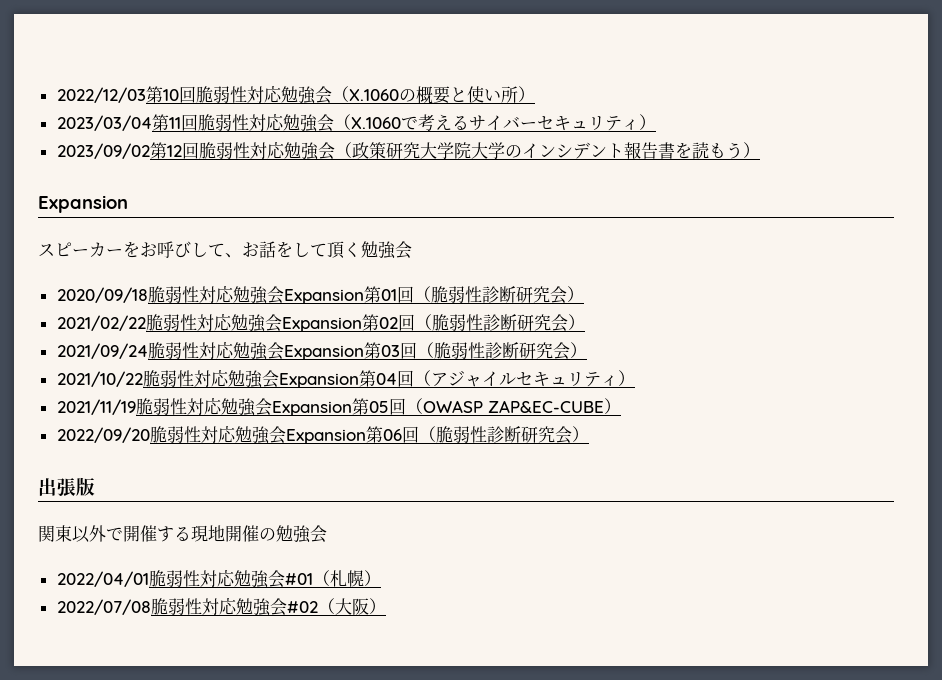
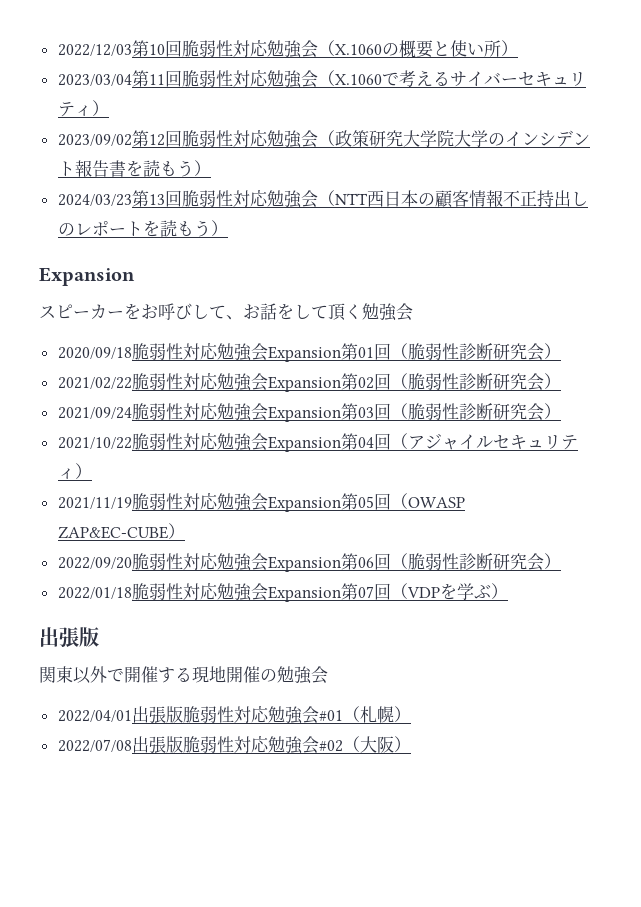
(760, 150) none -> [57,190,588,208] [57,220,228,237] // 2024/03/23第13回脆弱性対応勉強会（NTT西日本の顧客情報不正持出しのレポートを読もう）
(589, 434) none -> [57,583,508,602] // 2022/01/18脆弱性対応勉強会Expansion第07回（VDPを学ぶ）
(149, 579) none -> [131,706,183,724] 出張版
(151, 607) none -> [131,736,183,754] 出張版

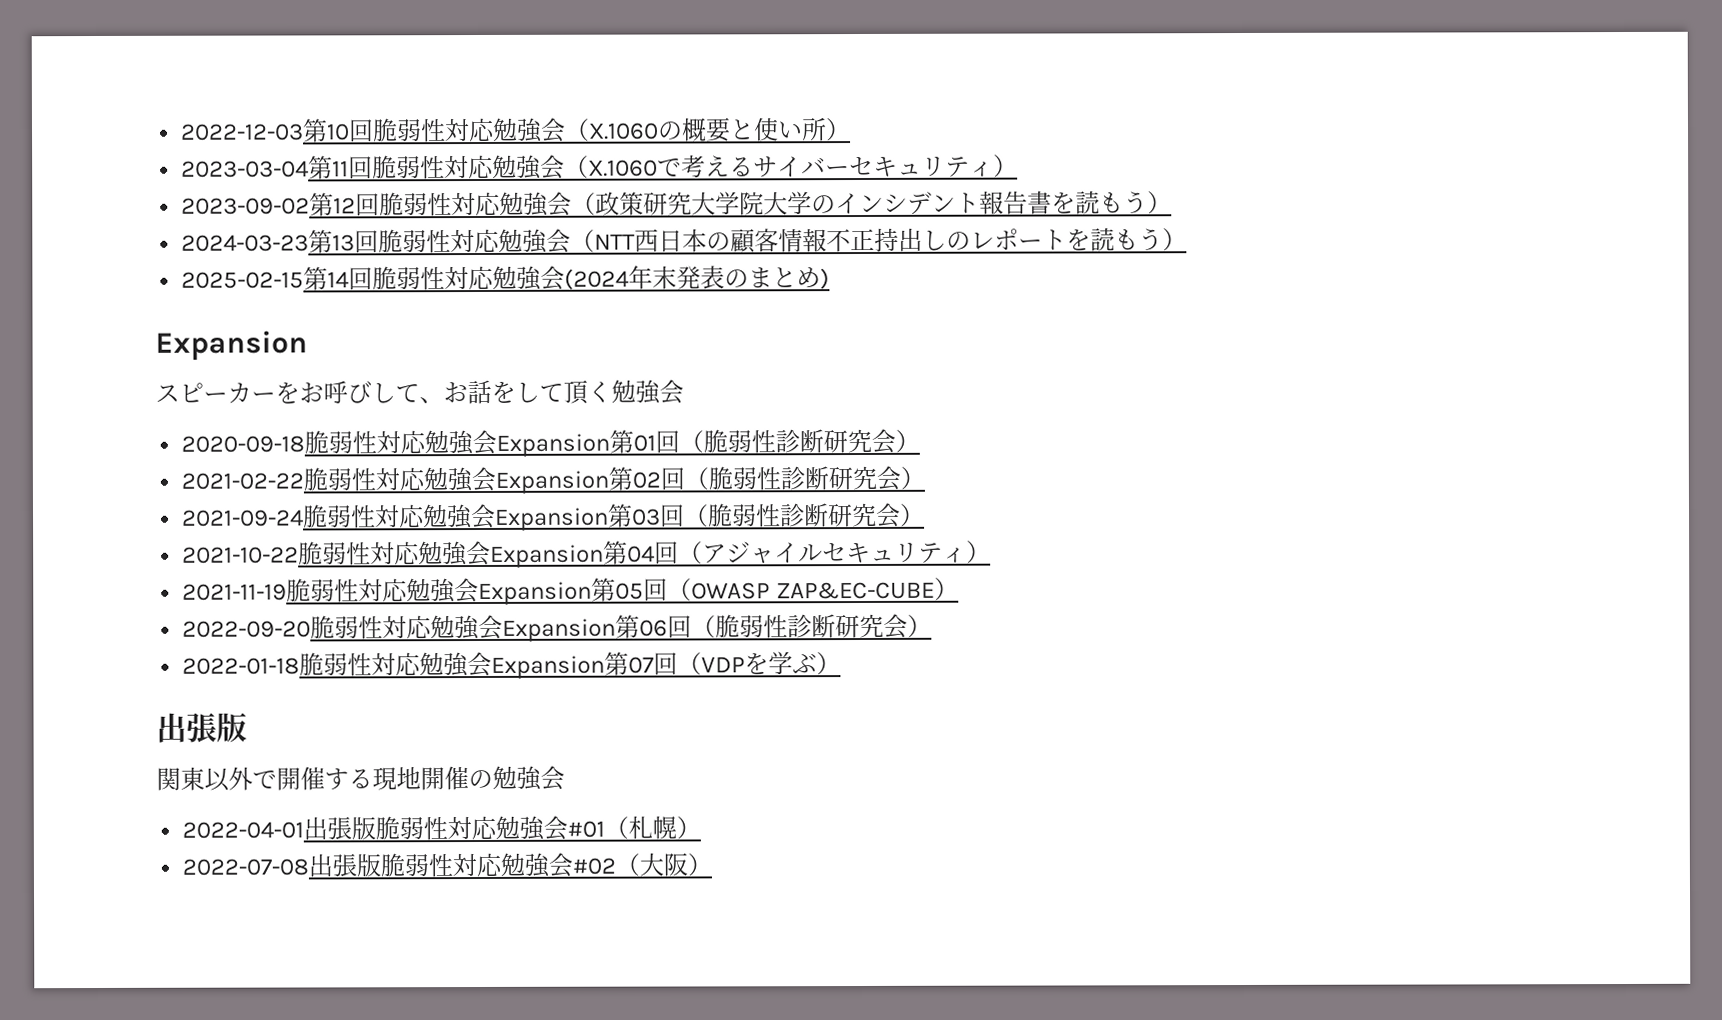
[57,44,132,56] 2022/12/03 -> [180,123,305,141] 2022-12-03
[57,74,132,86] 2023/03/04 -> [181,160,310,178] 2023-03-04
[57,134,132,146] 2023/09/02 -> [181,197,311,215] 2023-09-02
[57,194,132,206] 2024/03/23 -> [181,234,310,252] 2024-03-23
(228, 228) none -> [181,265,831,291] // 2025-02-15第14回脆弱性対応勉強会(2024年末発表のまとめ)
[57,347,132,359] 2020/09/18 -> [181,435,306,453] 2020-09-18
[57,377,132,389] 2021/02/22 -> [181,472,305,490] 2021-02-22
[57,407,132,419] 2021/09/24 -> [181,509,305,527] 2021-09-24
[57,437,132,449] 2021/10/22 -> [182,546,300,564] 2021-10-22
[57,497,132,509] 2021/11/19 -> [182,583,288,601] 2021-11-19
[57,557,132,569] 2022/09/20 -> [182,620,312,638] 2022-09-20
[57,587,132,599] 2022/01/18 -> [182,657,301,675] 2022-01-18
[57,710,132,722] 2022/04/01 -> [182,821,305,839] 2022-04-01
[57,739,132,752] 2022/07/08 -> [182,858,310,876] 2022-07-08

